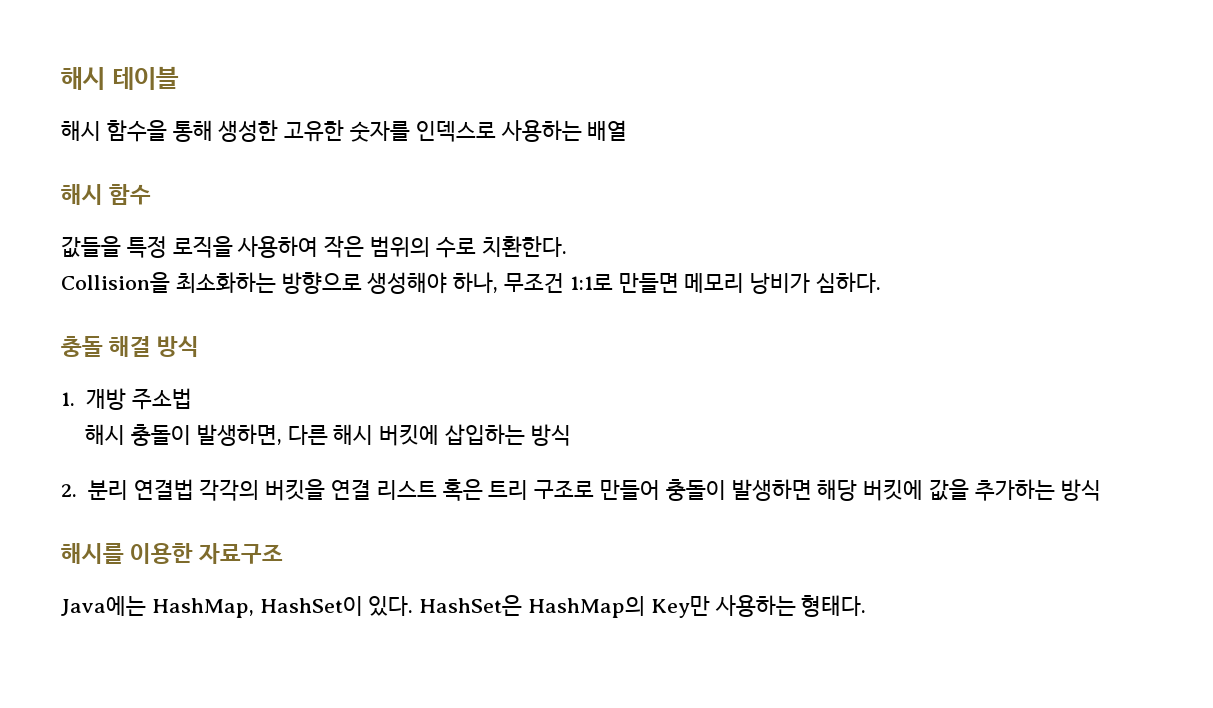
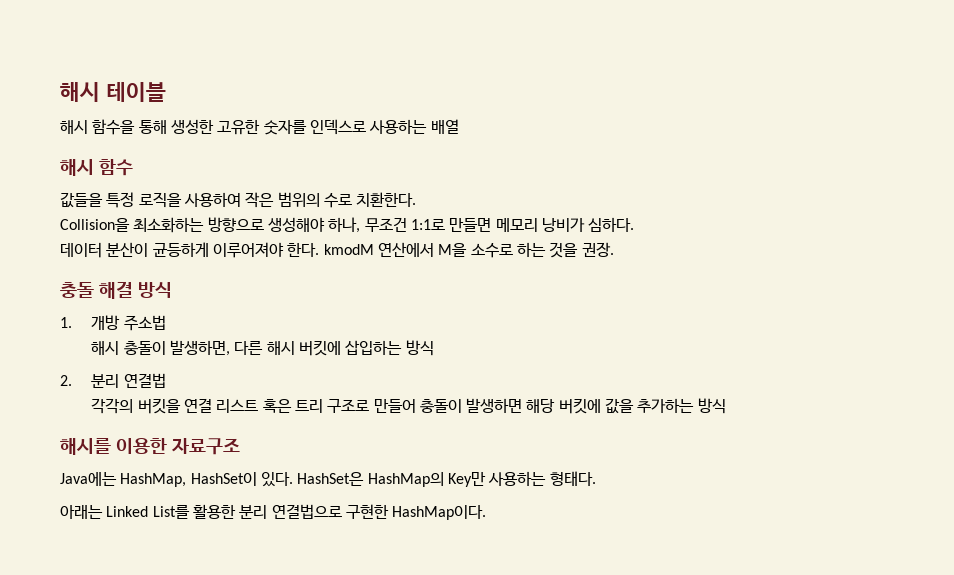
(882, 282) none -> [60,242,614,258] // 데이터 분산이 균등하게 이루어져야 한다. kmodM 연산에서 M을 소수로 하는 것을 권장.
(194, 489) none -> (166, 380) //
(867, 606) none -> [60,504,487,520] // 아래는 Linked List를 활용한 분리 연결법으로 구현한 HashMap이다.

